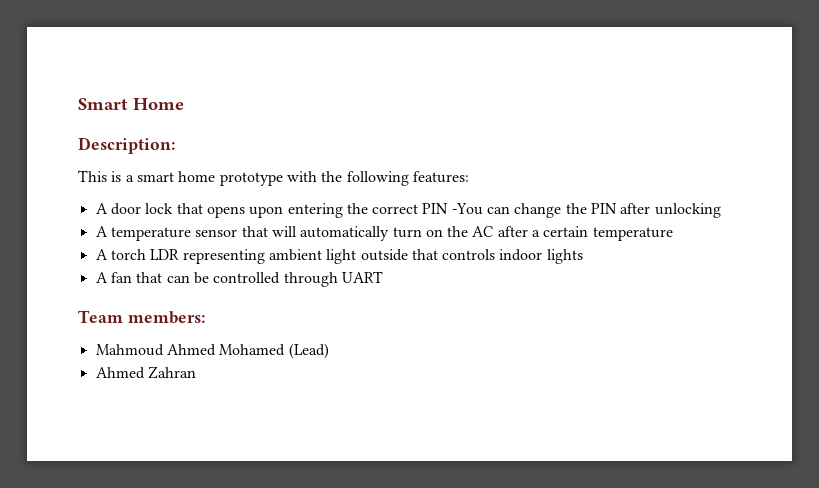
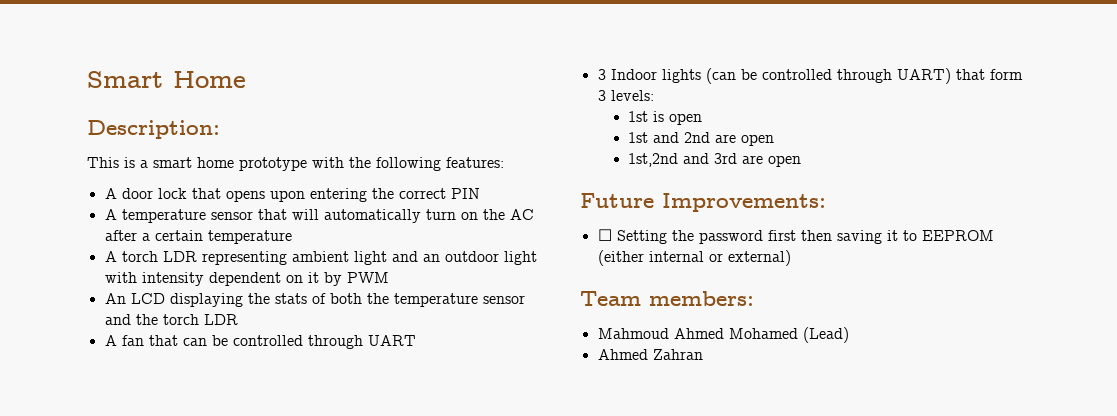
[451,203,721,218] -You can change the PIN after unlocking -> (480, 193) none
[360,249,583,264] outside that controls indoor lights -> [391,251,537,265] [104,272,389,286] [104,293,525,307] [104,314,238,325] and an outdoor light with intensity dependent on it by PWM // An LCD displaying the stats of both the temperature sensor and the torch LDR
(383, 277) none -> [597,68,1023,84] [597,90,654,101] [627,111,702,125] [627,132,774,146] [627,153,801,167] [580,193,826,212] [597,229,994,244] [597,250,791,266] // 3 Indoor lights (can be controlled through UART) that form 3 levels: // 1st is open // 1st and 2nd are open // 1st,2nd and 3rd are open // Future Improvements: // ☐ Setting the password first then saving it to EEPROM (either internal or external)

